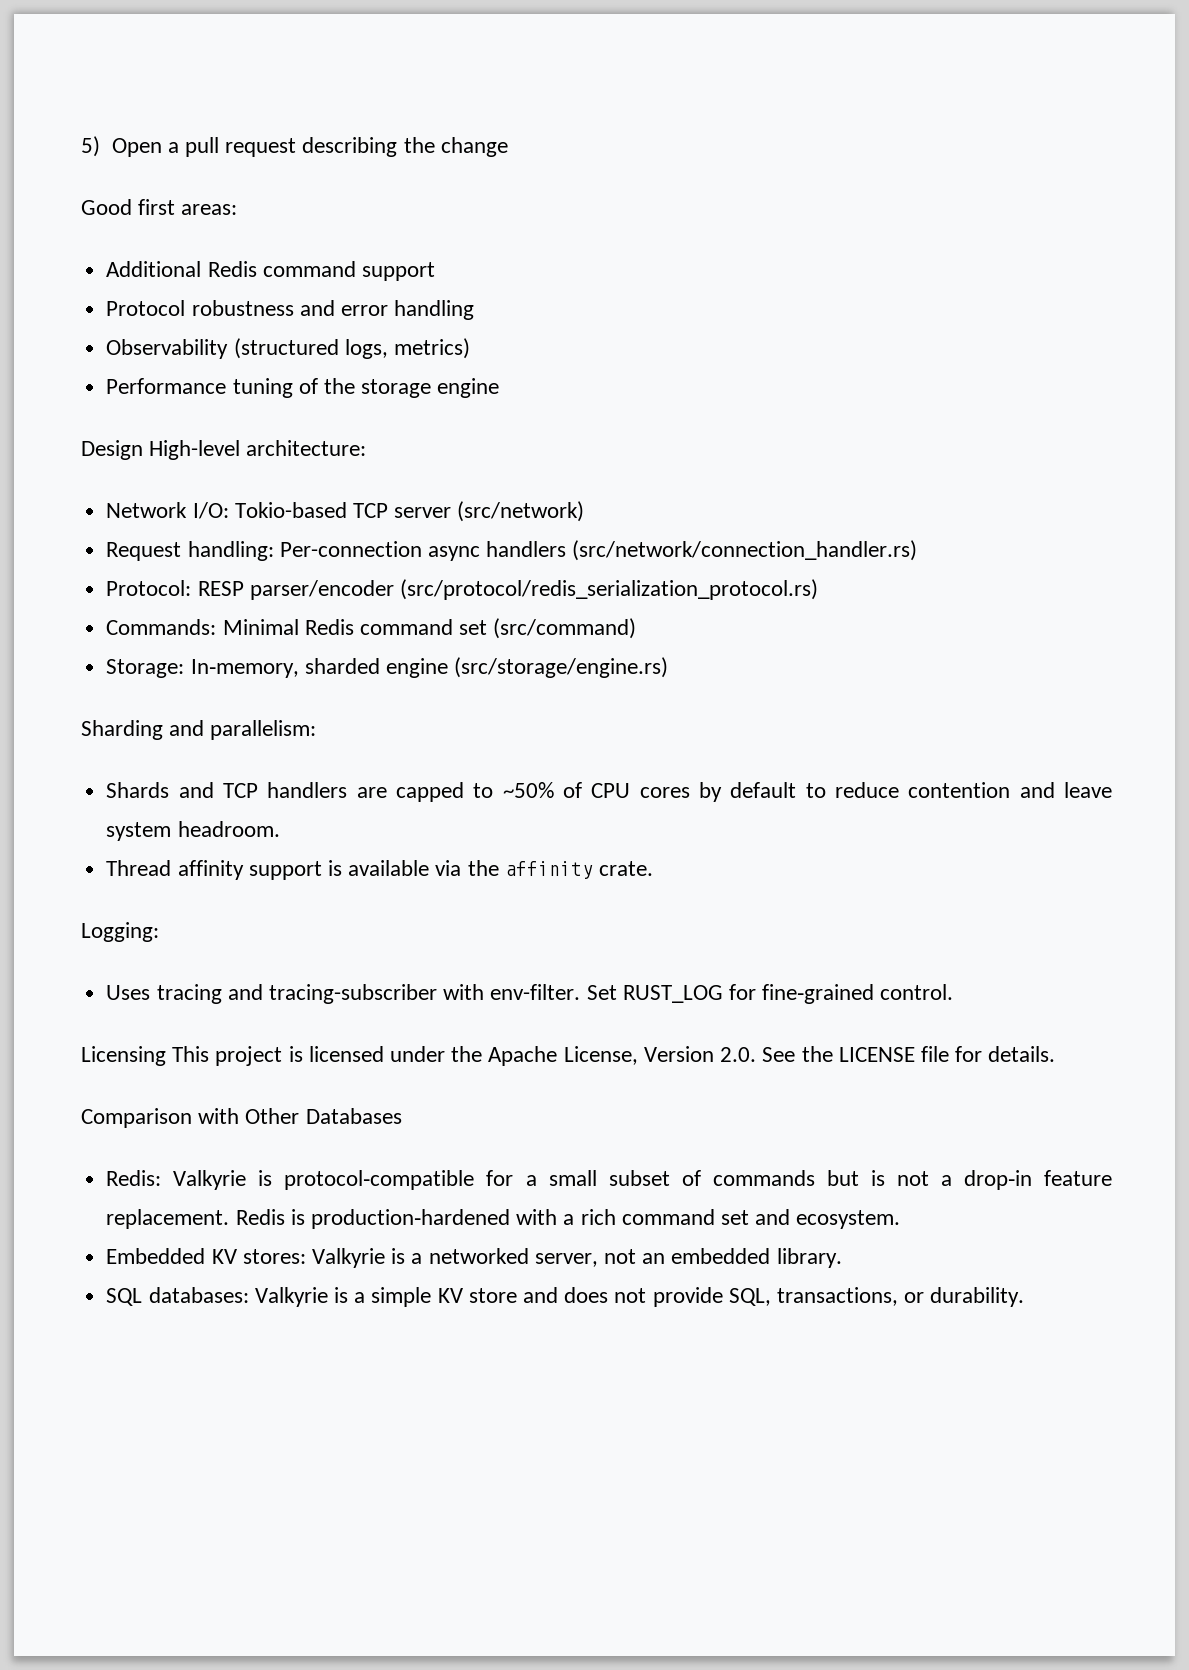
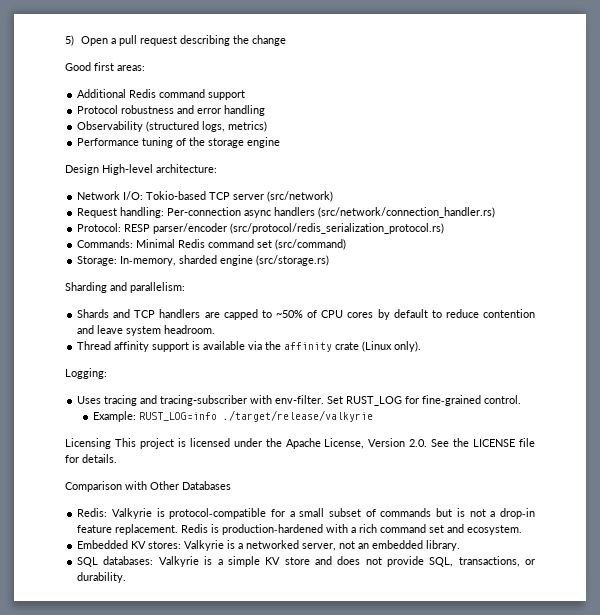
[454,657,669,678] (src/storage/engine.rs) -> [256,255,330,266] (src/storage.rs)
[598,861,653,876] crate. -> [335,341,422,352] crate (Linux only).
(954, 992) none -> [93,410,374,422] // Example: RUST_LOG=info ./target/release/valkyrie

